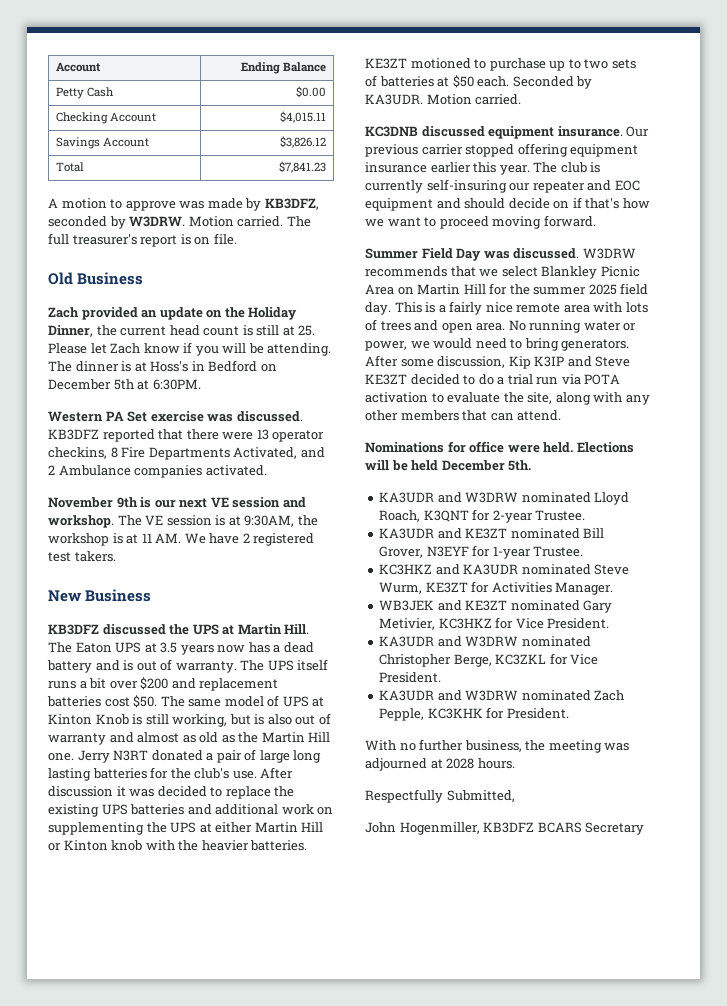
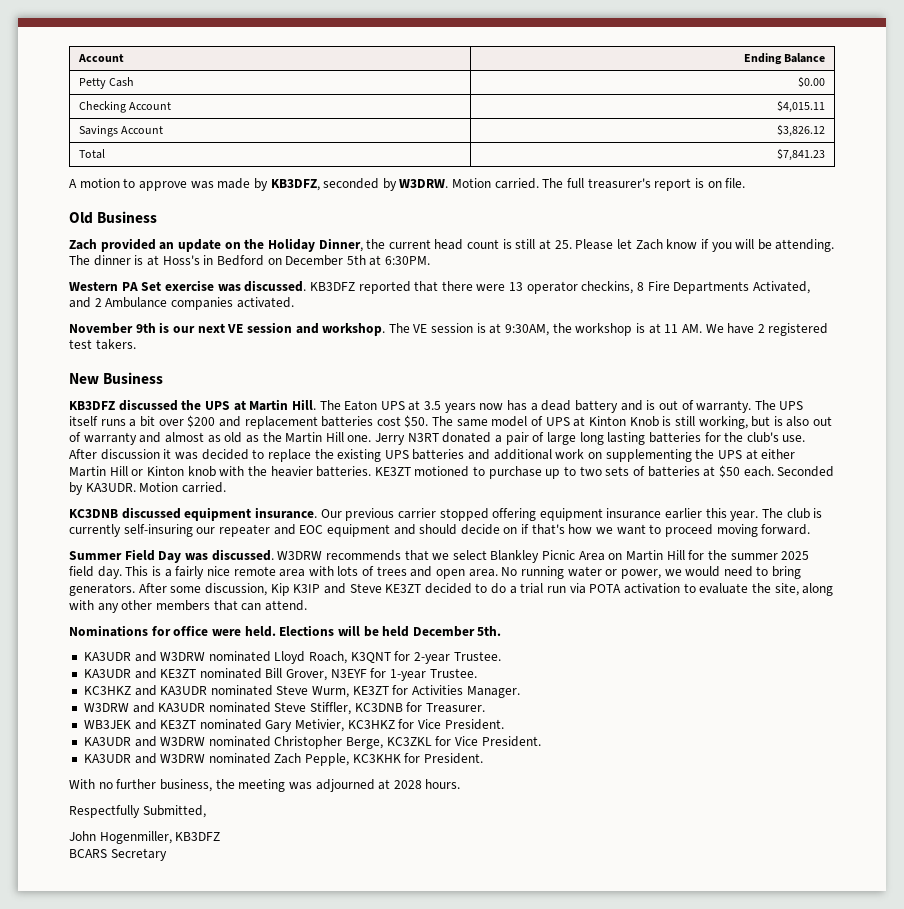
(614, 588) none -> [83,702,486,715] // W3DRW and KA3UDR nominated Steve Stiffler, KC3DNB for Treasurer.
(535, 827) none -> (221, 836) //

